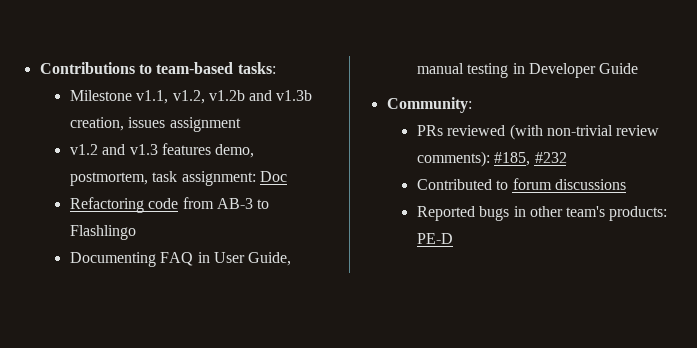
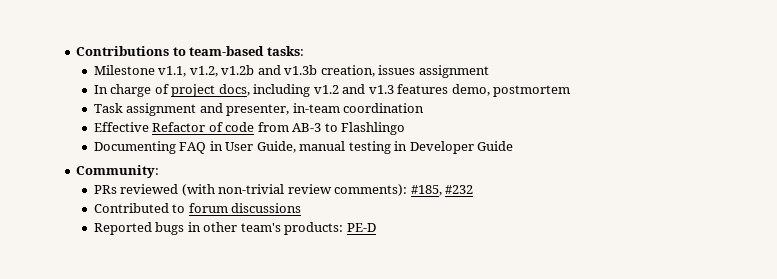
(241, 124) none -> [93,84,311,97] In charge of project docs, including
[69,171,287,186] [69,197,144,213] postmortem, task assignment: Doc // Refactoring -> [493,85,571,97] [93,103,425,116] [93,122,223,132] postmortem // Task assignment and presenter, in-team coordination // Effective Refactor of

